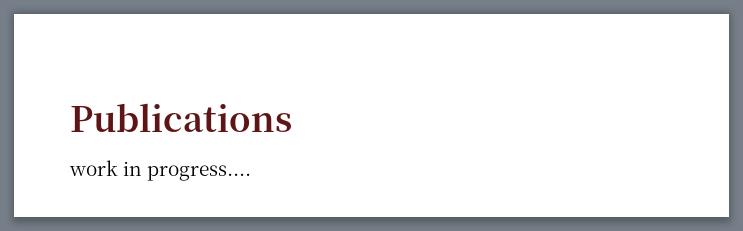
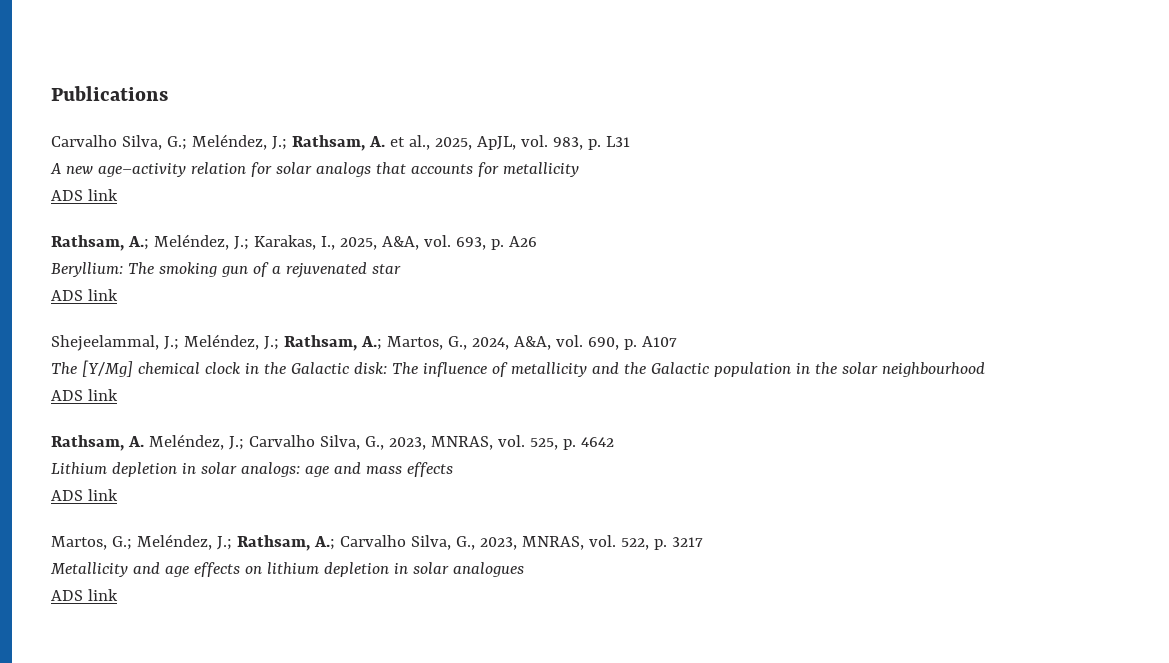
[69,160,252,181] work in progress.... -> [51,134,630,151] [50,162,579,177] [51,189,118,201] [51,234,537,251] [51,262,401,278] [51,289,118,301] [51,334,677,351] [51,360,985,377] [51,389,118,401] [51,434,614,451] [51,462,453,477] [51,489,118,501] [51,534,703,551] [50,562,524,577] [51,589,118,601] Carvalho Silva, G.; Meléndez, J.; Rathsam, A. et al., 2025, ApJL, vol. 983, p. L31 // A new age–activity relation for solar analogs that accounts for metallicity // ADS link // Rathsam, A.; Meléndez, J.; Karakas, I., 2025, A&A, vol. 693, p. A26 // Beryllium: The smoking gun of a rejuvenated star // ADS link // Shejeelammal, J.; Meléndez, J.; Rathsam, A.; Martos, G., 2024, A&A, vol. 690, p. A107 // The [Y/Mg] chemical clock in the Galactic disk: The influence of metallicity and the Galactic population in the solar neighbourhood // ADS link // Rathsam, A. Meléndez, J.; Carvalho Silva, G., 2023, MNRAS, vol. 525, p. 4642 // Lithium depletion in solar analogs: age and mass effects // ADS link // Martos, G.; Meléndez, J.; Rathsam, A.; Carvalho Silva, G., 2023, MNRAS, vol. 522, p. 3217 // Metallicity and age effects on lithium depletion in solar analogues // ADS link

